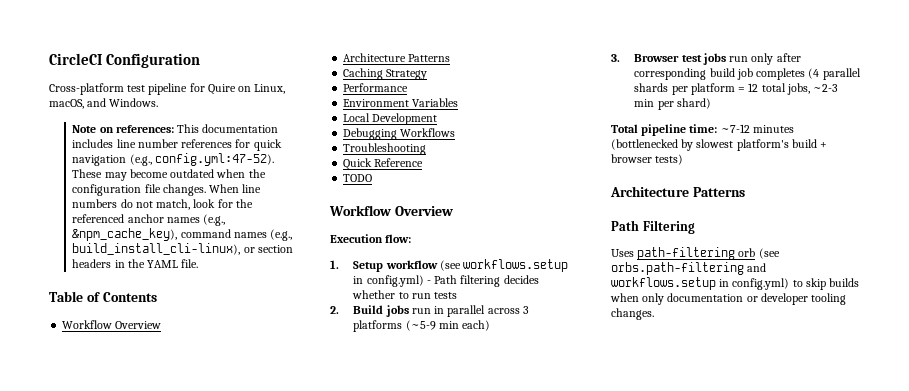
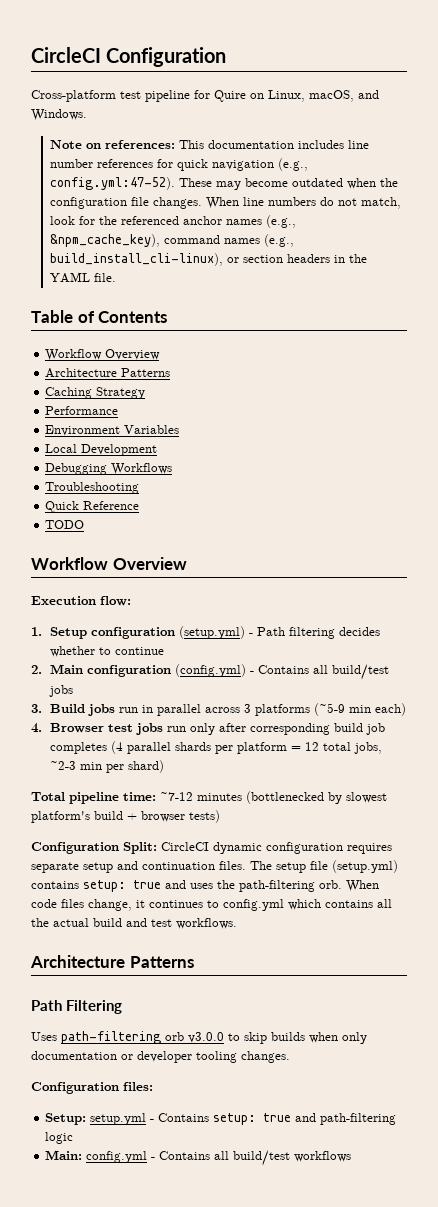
[385,259,569,272] [353,275,424,287] workflow (see workflows.setup in config.yml) -> [91,626,246,639] configuration (setup.yml)
[411,292,458,299] [330,306,339,314] run tests // 2. -> [115,647,165,655] [31,664,390,680] [49,685,74,697] [31,704,42,713] continue // 2. Main configuration (config.yml) - Contains all build/test jobs // 3.
[611,54,620,62] 3. -> [31,723,42,733] 4.
(684, 159) none -> [31,842,392,854] [31,860,398,873] [31,880,379,892] [31,899,392,911] [31,918,237,929] // Configuration Split: CircleCI dynamic configuration requires separate setup and continuation files. The setup file (setup.yml) contains setup: true and uses the path-filtering orb. When code files change, it continues to config.yml which contains all the actual build and test workflows.
[758,248,780,259] [611,262,767,275] [611,277,790,290] (see orbs.path-filtering and workflows.setup in config.yml) -> [188,1032,224,1043] v3.0.0
(654, 314) none -> [31,1082,153,1094] [45,1113,397,1125] [45,1132,74,1144] [45,1150,352,1166] // Configuration files: // Setup: setup.yml - Contains setup: true and path-filtering logic // Main: config.yml - Contains all build/test workflows

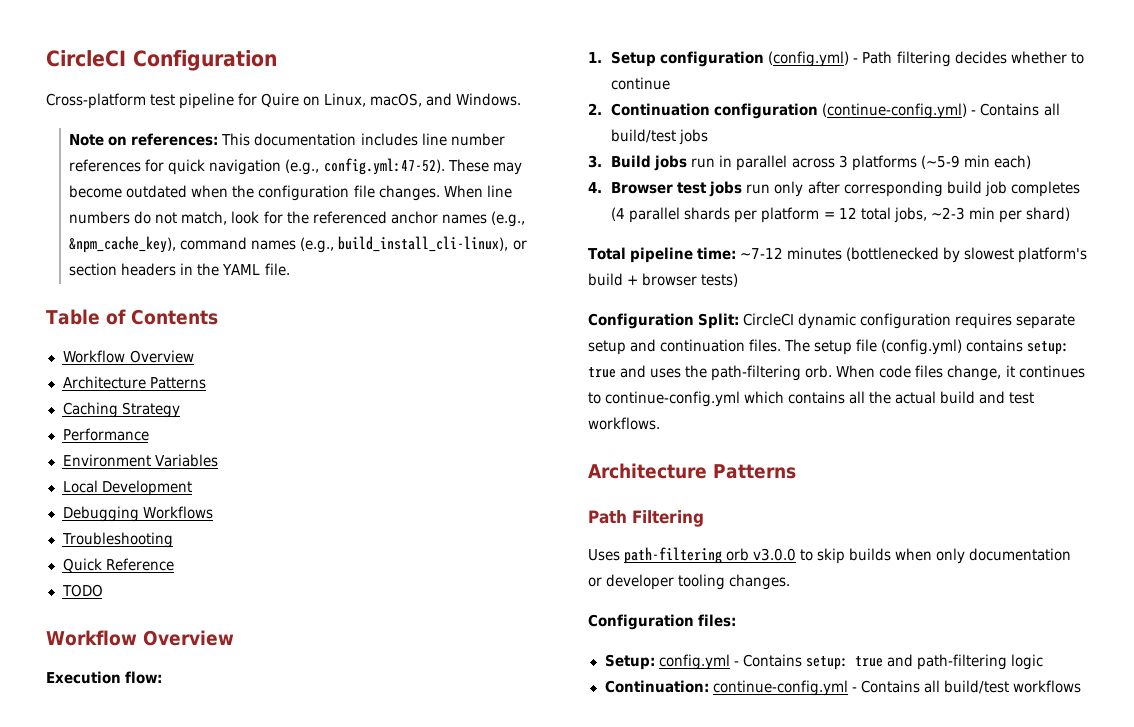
[179,626,246,639] (setup.yml) -> [768,51,850,67] (config.yml)
[50,664,247,677] Main configuration (config.yml) -> [611,103,968,119] Continuation configuration (continue-config.yml)
[332,860,398,873] (setup.yml) -> [881,339,963,355] (config.yml)
[223,899,284,911] config.yml -> [605,391,741,407] continue-config.yml
[90,1113,147,1125] setup.yml -> [658,654,730,670] config.yml
[45,1150,148,1163] Main: config.yml -> [604,680,848,696] Continuation: continue-config.yml

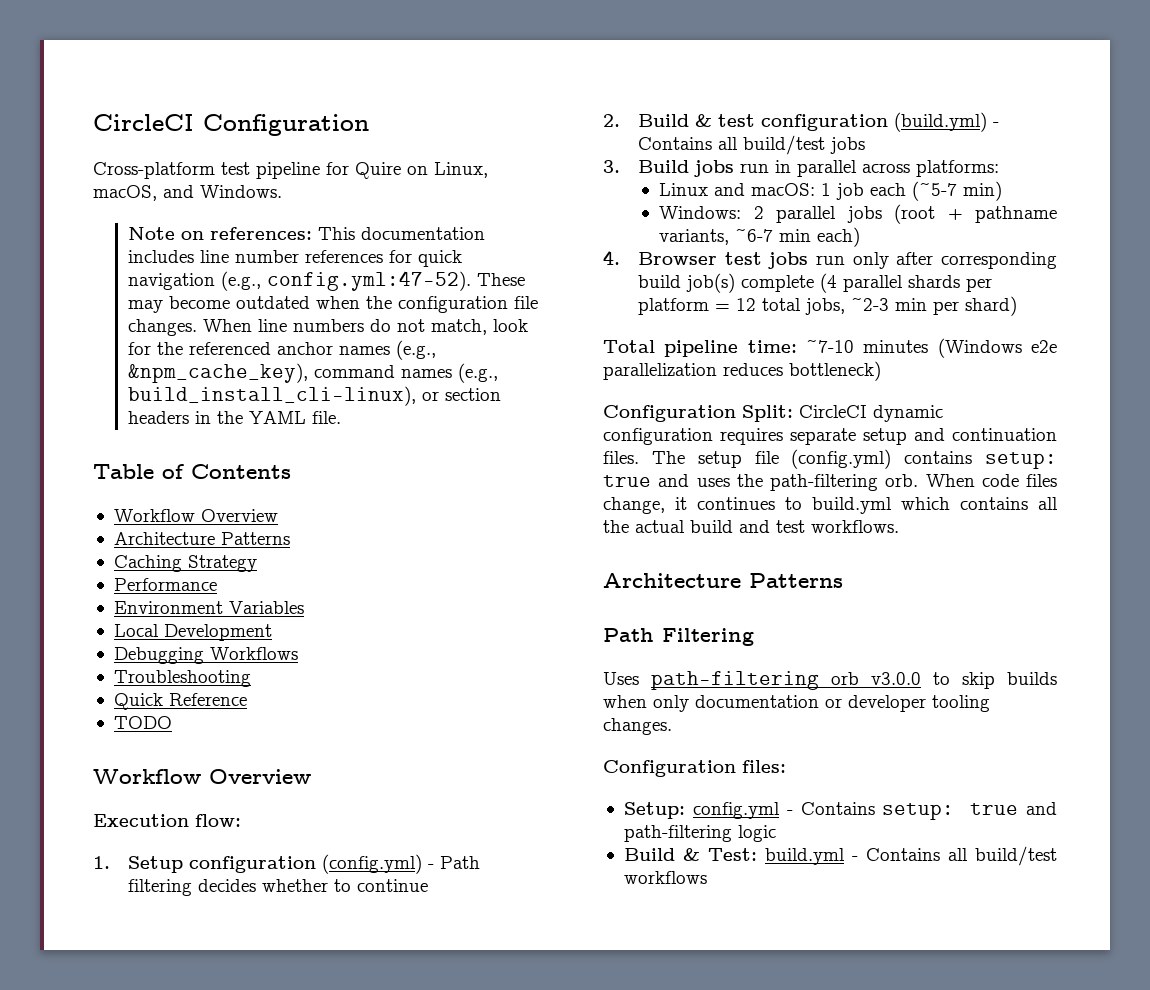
[611,103,968,119] Continuation configuration (continue-config.yml) -> [638,112,988,132] Build & test configuration (build.yml)
[838,155,960,171] 3 platforms (~5-9 -> [916,160,1000,177] [658,181,1002,201] [658,204,1057,224] [658,228,773,245] platforms: // Linux and macOS: 1 job each (~5-7 min) // Windows: 2 parallel jobs (root + pathname variants, ~6-7
[984,181,1080,197] job completes -> [686,273,815,293] job(s) complete
[740,247,1088,263] [588,273,739,287] ~7-12 minutes (bottlenecked by slowest platform's build + browser tests) -> [806,338,1057,358] [603,361,881,381] ~7-10 minutes (Windows e2e parallelization reduces bottleneck)
[605,391,741,407] continue-config.yml -> [812,497,892,514] build.yml
[604,680,848,696] Continuation: continue-config.yml -> [623,848,845,865] Build & Test: build.yml

